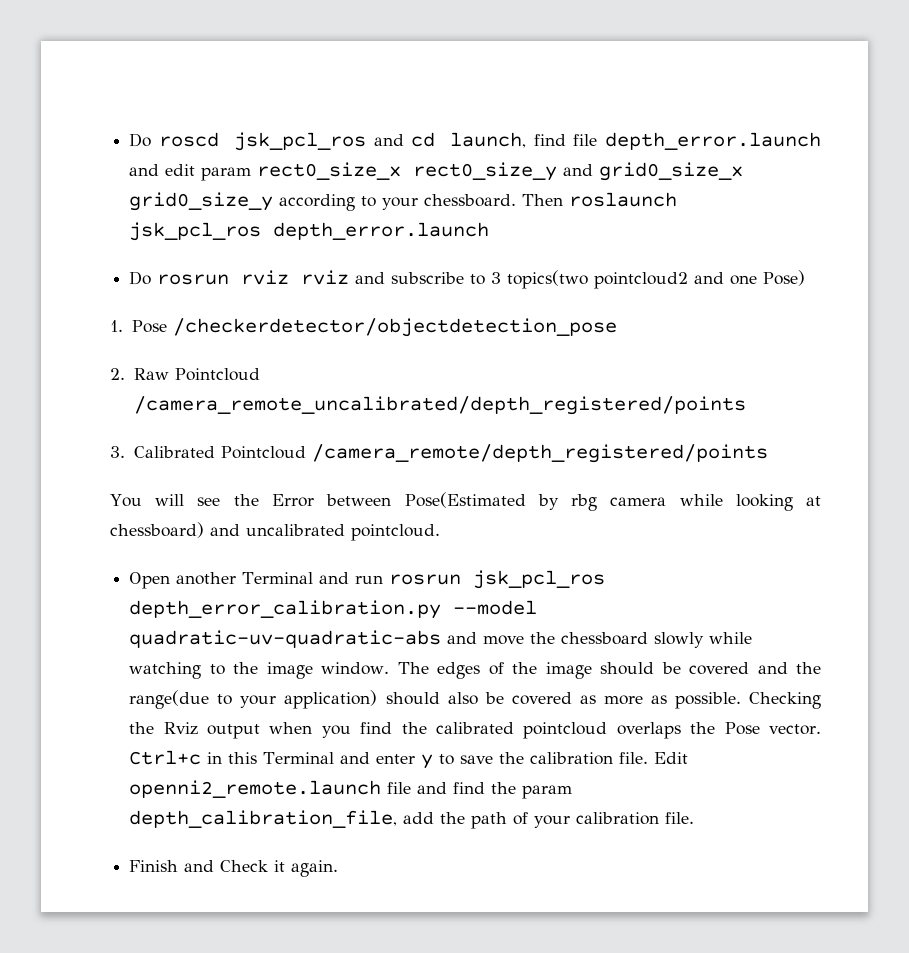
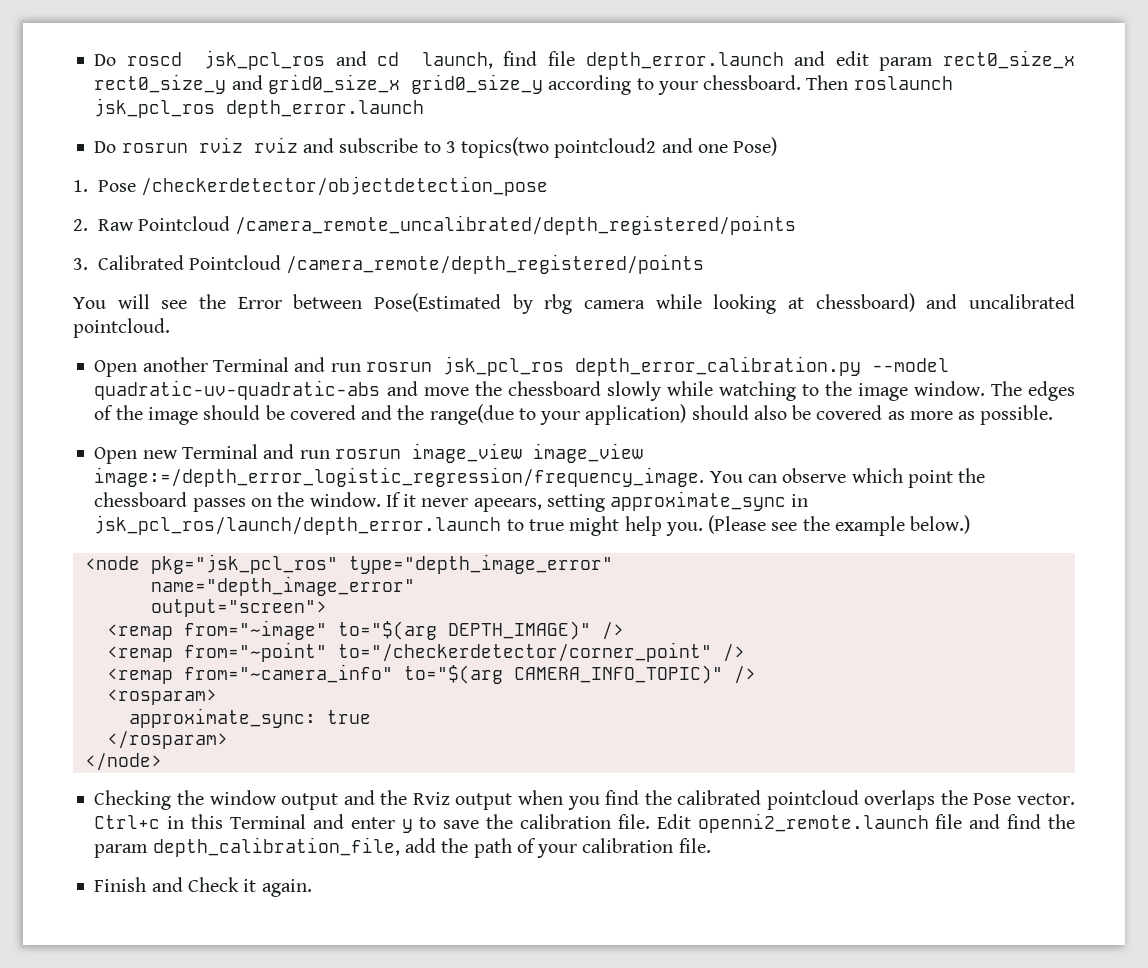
[749,692,821,709] Checking -> [94,443,643,464] [94,467,986,488] [94,491,809,512] [94,515,971,536] [84,554,613,574] [150,576,415,596] [150,599,327,617] [106,620,624,640] [106,642,745,662] [106,664,756,684] [106,689,217,705] [128,708,371,728] [106,731,228,749] [84,753,162,771] [94,790,375,810] // Open new Terminal and run rosrun image_view image_view image:=/depth_error_logistic_regression/frequency_image. You can observe which point the chessboard passes on the window. If it never apeears, setting approximate_sync in jsk_pcl_ros/launch/depth_error.launch to true might help you. (Please see the example below.) // <node pkg="jsk_pcl_ros" type="depth_image_error" // name="depth_image_error" // output="screen"> // <remap from="~image" to="$(arg DEPTH_IMAGE)" /> // <remap from="~point" to="/checkerdetector/corner_point" /> // <remap from="~camera_info" to="$(arg CAMERA_INFO_TOPIC)" /> // <rosparam> // approximate_sync: true // </rosparam> // </node> // Checking the window output and

